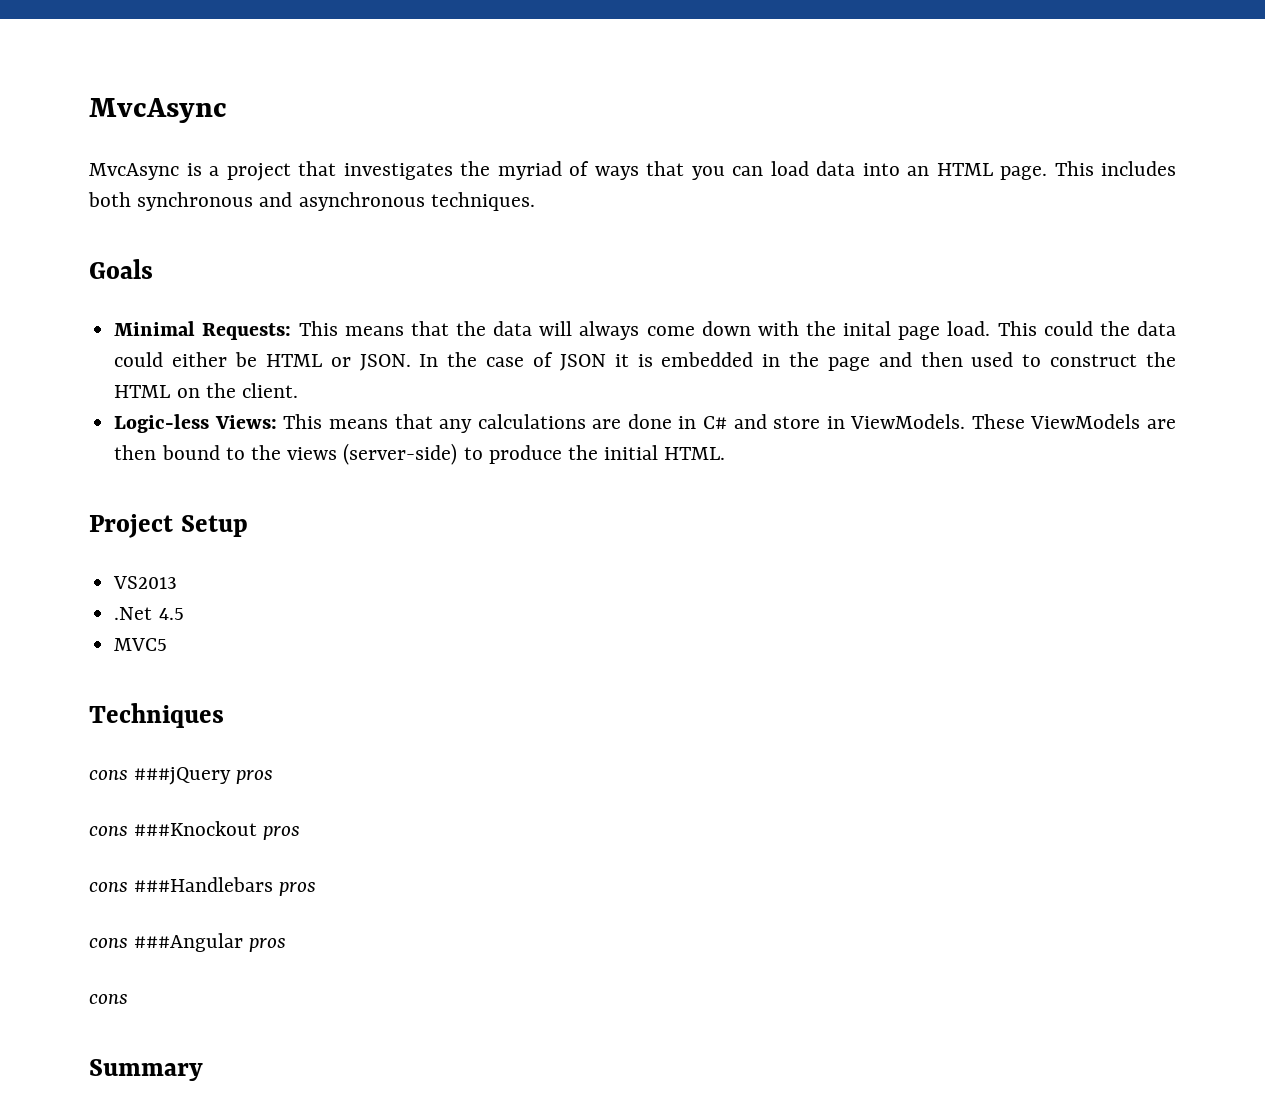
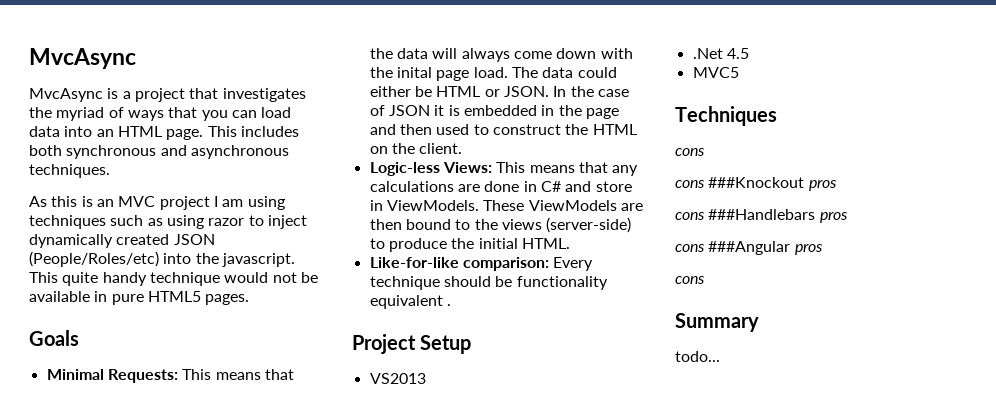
(535, 201) none -> [29,196,285,210] [29,215,307,229] [29,234,215,248] [29,251,295,267] [29,272,318,286] [29,291,250,305] // As this is an MVC project I am using techniques such as using razor to inject dynamically created JSON (People/Roles/etc) into the javascript. This quite handy technique would not be available in pure HTML5 pages.
[997,321,1130,336] This could the -> [511,67,538,78] The
(726, 453) none -> [369,257,594,271] [369,276,608,290] [369,295,451,309] // Like-for-like comparison: Every technique should be functionality equivalent .
[134,767,274,785] ###jQuery pros -> (705, 152) none
(203, 1070) none -> [675,351,720,362] // todo...

